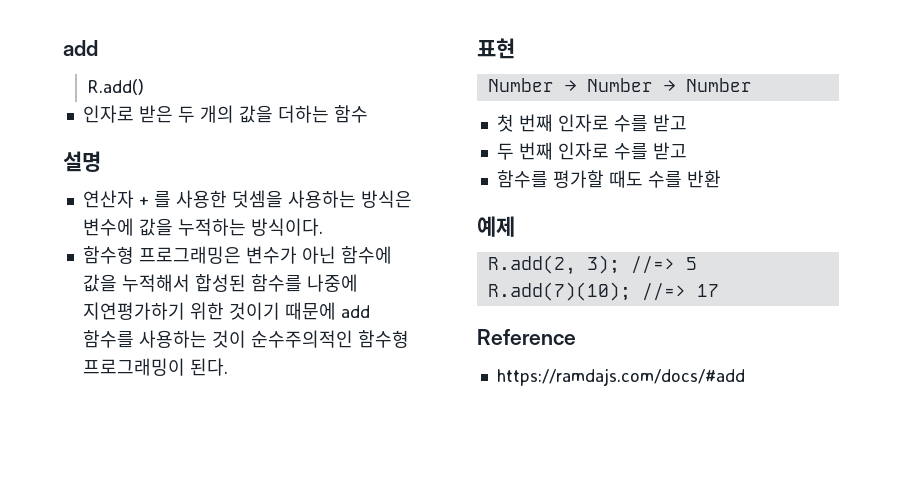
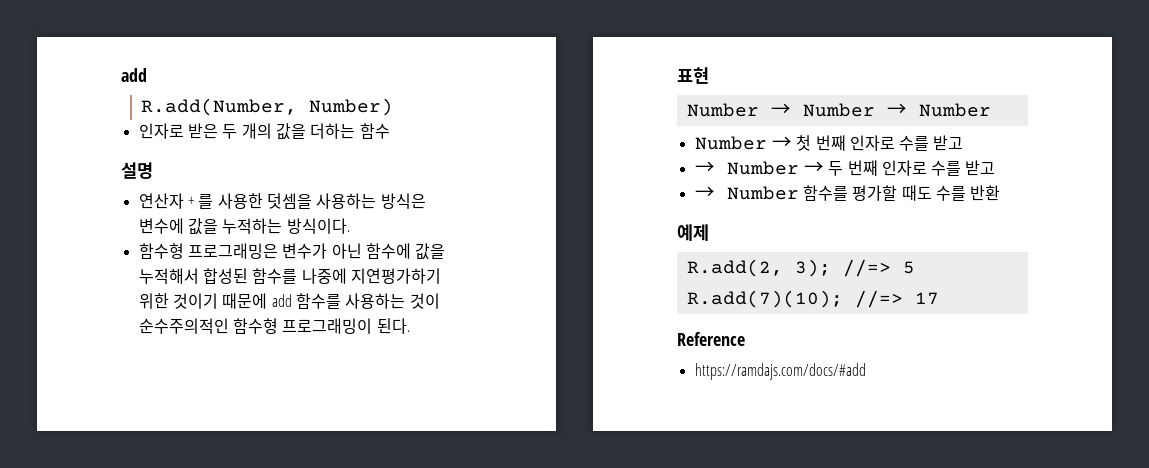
[87,79,145,95] R.add() -> [141,98,394,116] R.add(Number, Number)
(752, 85) none -> [694,136,792,150] Number →
(687, 123) none -> [694,161,824,175] → Number →
(687, 151) none -> [694,186,799,200] → Number

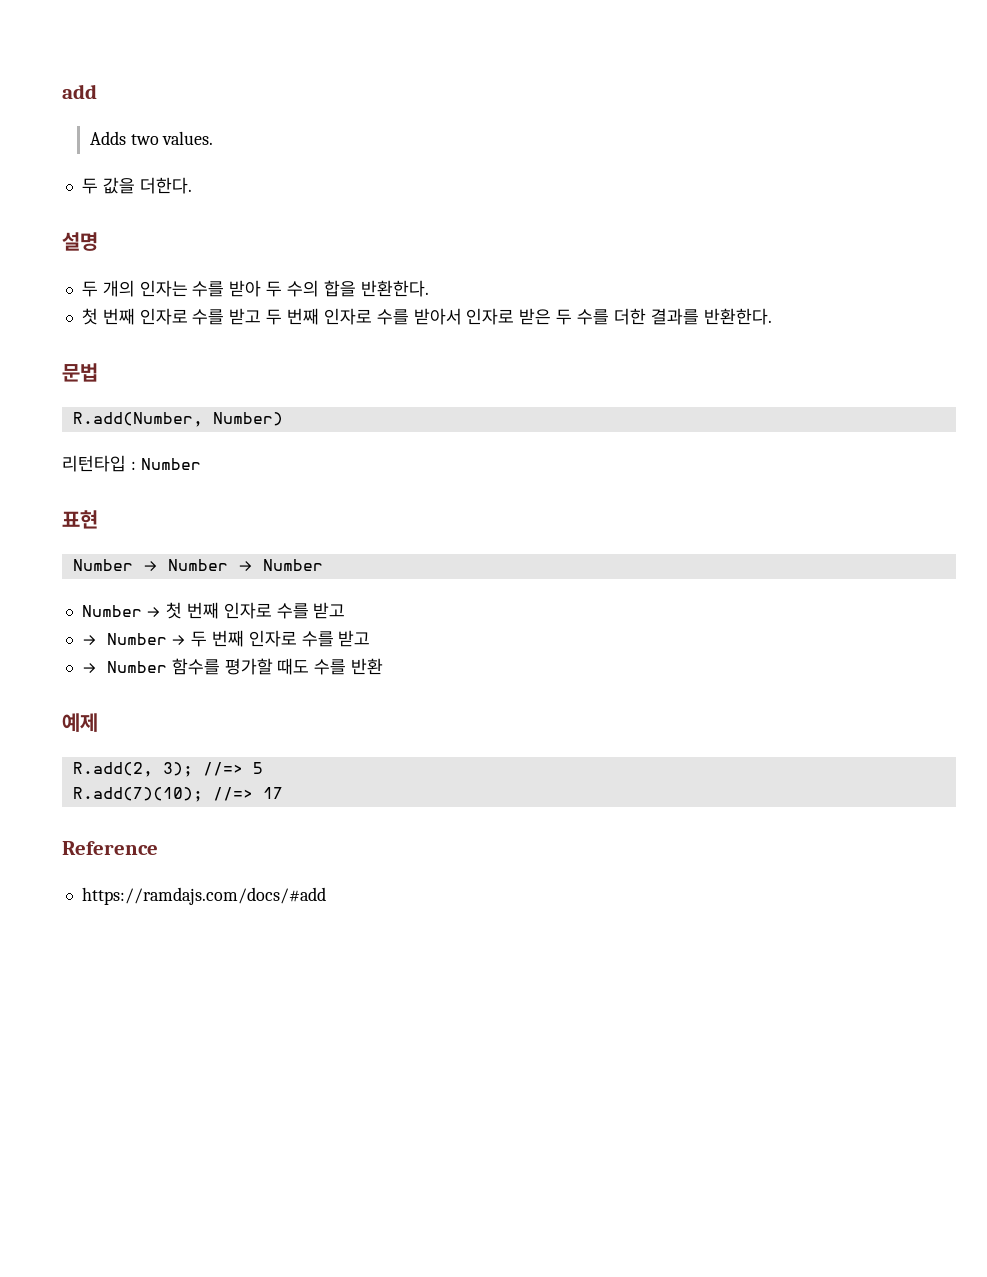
[141,98,394,116] [138,123,390,140] [121,162,153,179] [138,193,426,209] [138,218,350,235] [138,243,446,260] [138,268,441,284] [138,293,440,309] [138,318,410,334] R.add(Number, Number) // 인자로 받은 두 개의 값을 더하는 함수 // 설명 // 연산자 + 를 사용한 덧셈을 사용하는 방식은 변수에 값을 누적하는 방식이다. // 함수형 프로그래밍은 변수가 아닌 함수에 값을 누적해서 합성된 함수를 나중에 지연평가하기 위한 것이기 때문에 add 함수를 사용하는 것이 순수주의적인 함수형 프로그래밍이 된다. -> [89,131,214,145] [81,177,192,194] [62,232,98,251] [81,280,429,297] [81,308,772,325] [62,363,98,382] [72,412,283,427] [62,455,201,472] Adds two values. // 두 값을 더한다. // 설명 // 두 개의 인자는 수를 받아 두 수의 합을 반환한다. // 첫 번째 인자로 수를 받고 두 번째 인자로 수를 받아서 인자로 받은 두 수를 더한 결과를 반환한다. // 문법 // R.add(Number, Number) // 리턴타입 : Number

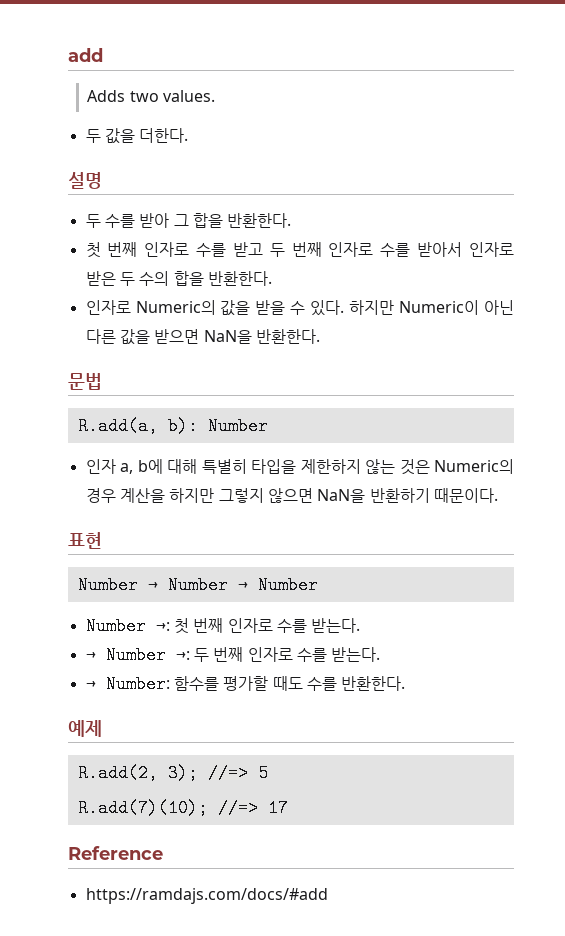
[102,280,319,297] 개의 인자는 수를 받아 두 수의 -> [104,213,189,228] 수를 받아 그
[576,308,772,325] [62,363,98,382] [72,412,283,427] [62,455,201,472] 수를 더한 결과를 반환한다. // 문법 // R.add(Number, Number) // 리턴타입 : Number -> [139,271,272,286] [85,300,514,316] [85,329,320,345] [68,373,102,390] [77,417,268,435] [85,459,514,475] [85,488,498,503] 수의 합을 반환한다. // 인자로 Numeric의 값을 받을 수 있다. 하지만 Numeric이 아닌 다른 값을 받으면 NaN을 반환한다. // 문법 // R.add(a, b): Number // 인자 a, b에 대해 특별히 타입을 제한하지 않는 것은 Numeric의 경우 계산을 하지만 그렇지 않으면 NaN을 반환하기 때문이다.
[146,602,346,619] [81,630,371,647] [81,661,167,674] → 첫 번째 인자로 수를 받고 // → Number → 두 번째 인자로 수를 받고 // → Number -> [155,618,361,634] [85,646,381,664] [85,675,170,693] →: 첫 번째 인자로 수를 받는다. // → Number →: 두 번째 인자로 수를 받는다. // → Number:
[351,658,384,675] 반환 -> [341,676,406,691] 반환한다.

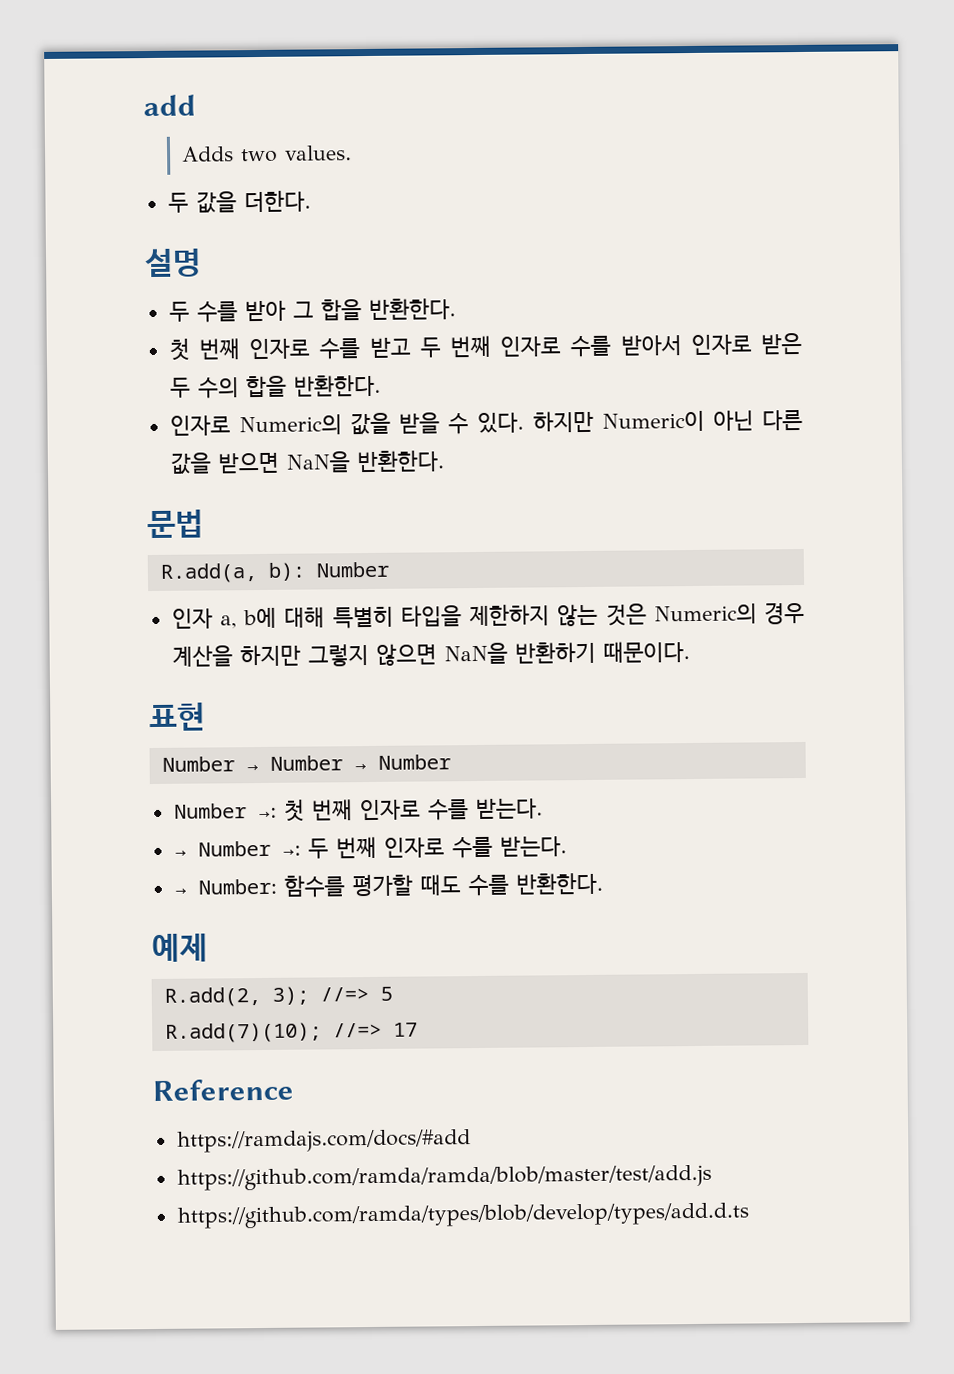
(328, 896) none -> [176,1164,712,1191] [176,1202,749,1229] // https://github.com/ramda/ramda/blob/master/test/add.js // https://github.com/ramda/types/blob/develop/types/add.d.ts

